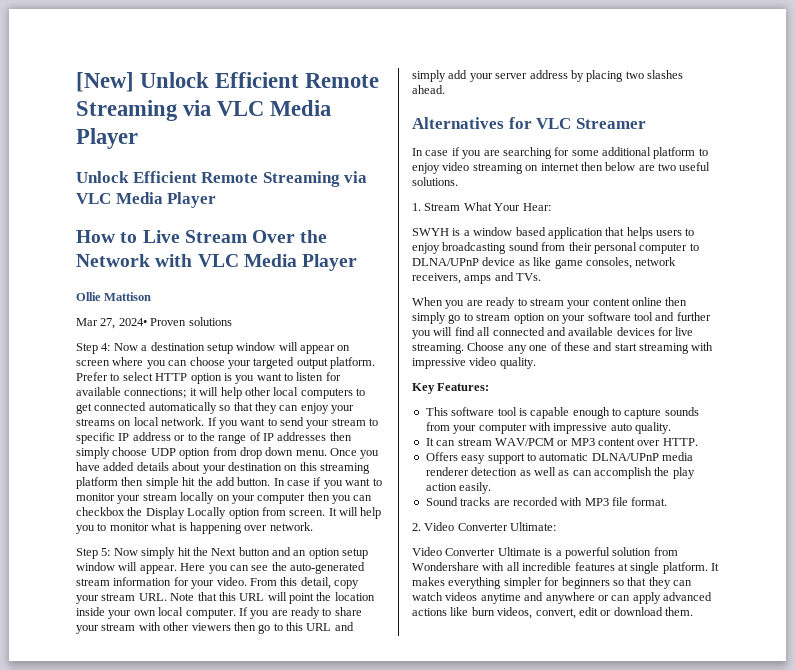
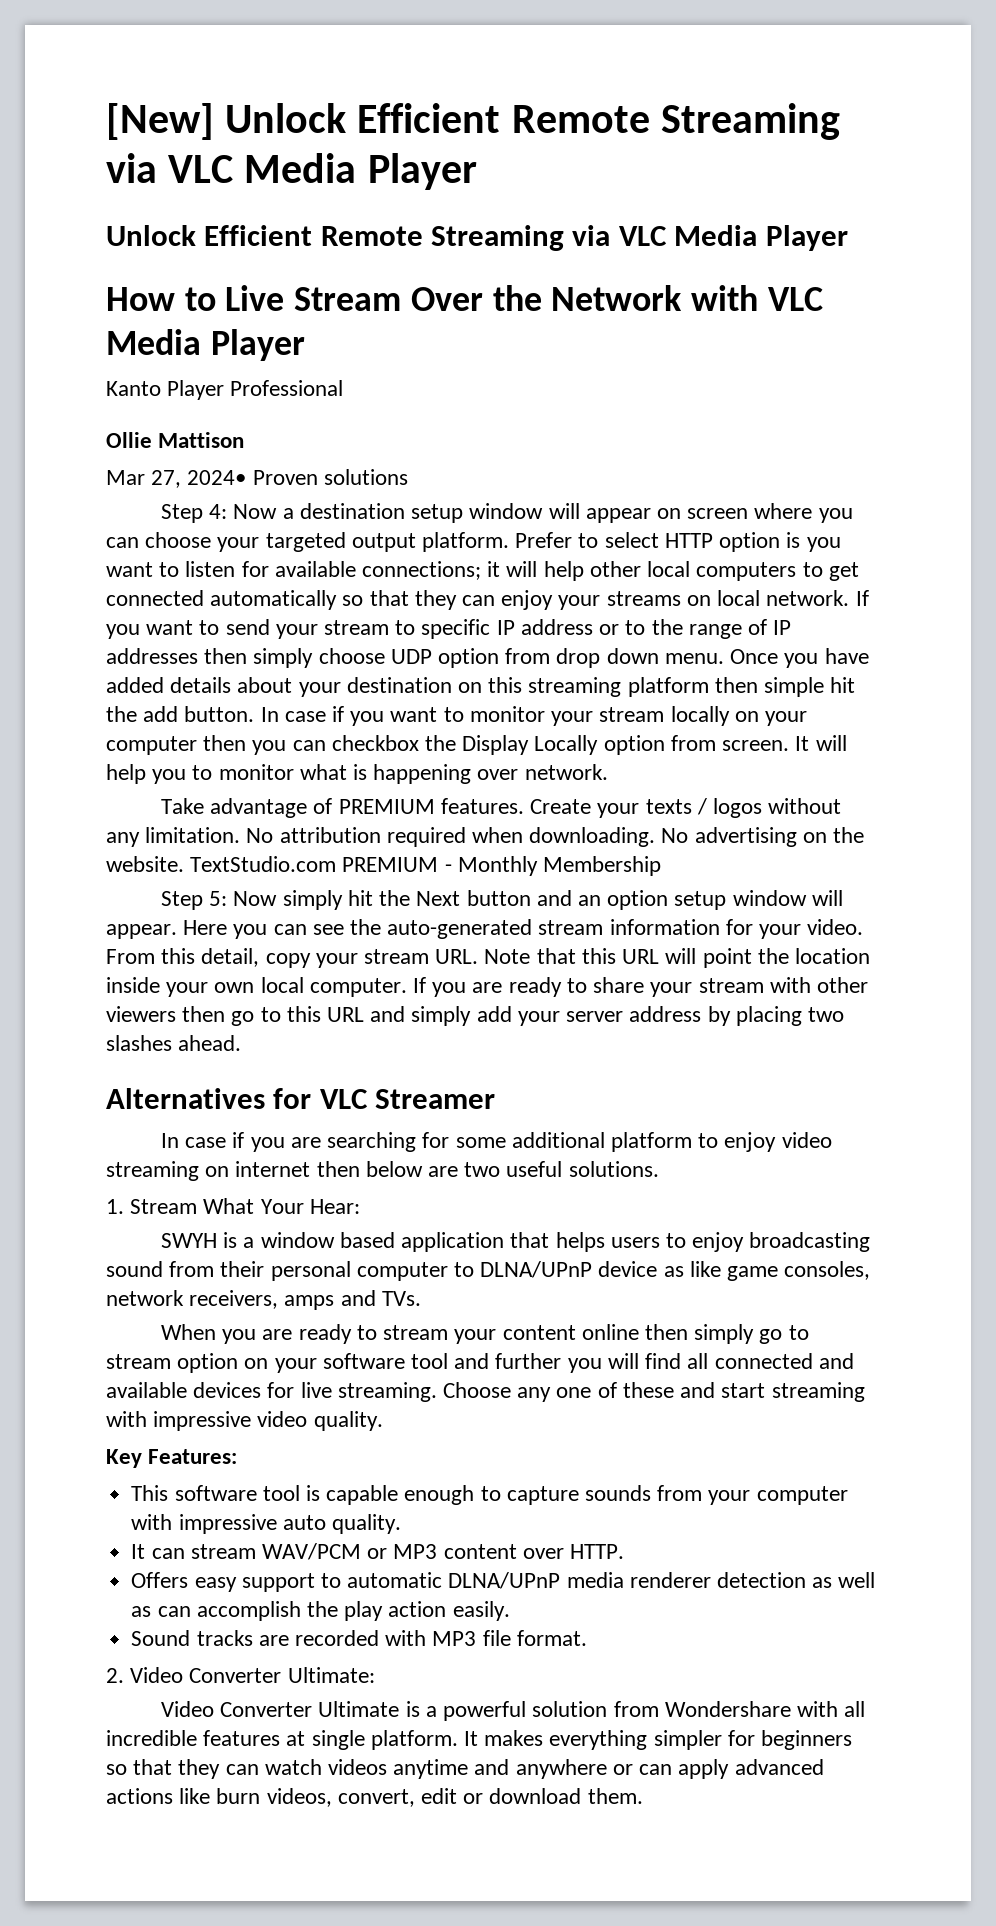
(358, 262) none -> [106,380,344,400] // Kanto Player Professional
(313, 526) none -> [161,798,842,818] [106,827,865,847] [106,856,662,876] // Take advantage of PREMIUM features. Create your texts / logos without any limitation. No attribution required when downloading. No advertising on the website. TextStudio.com PREMIUM - Monthly Membership

